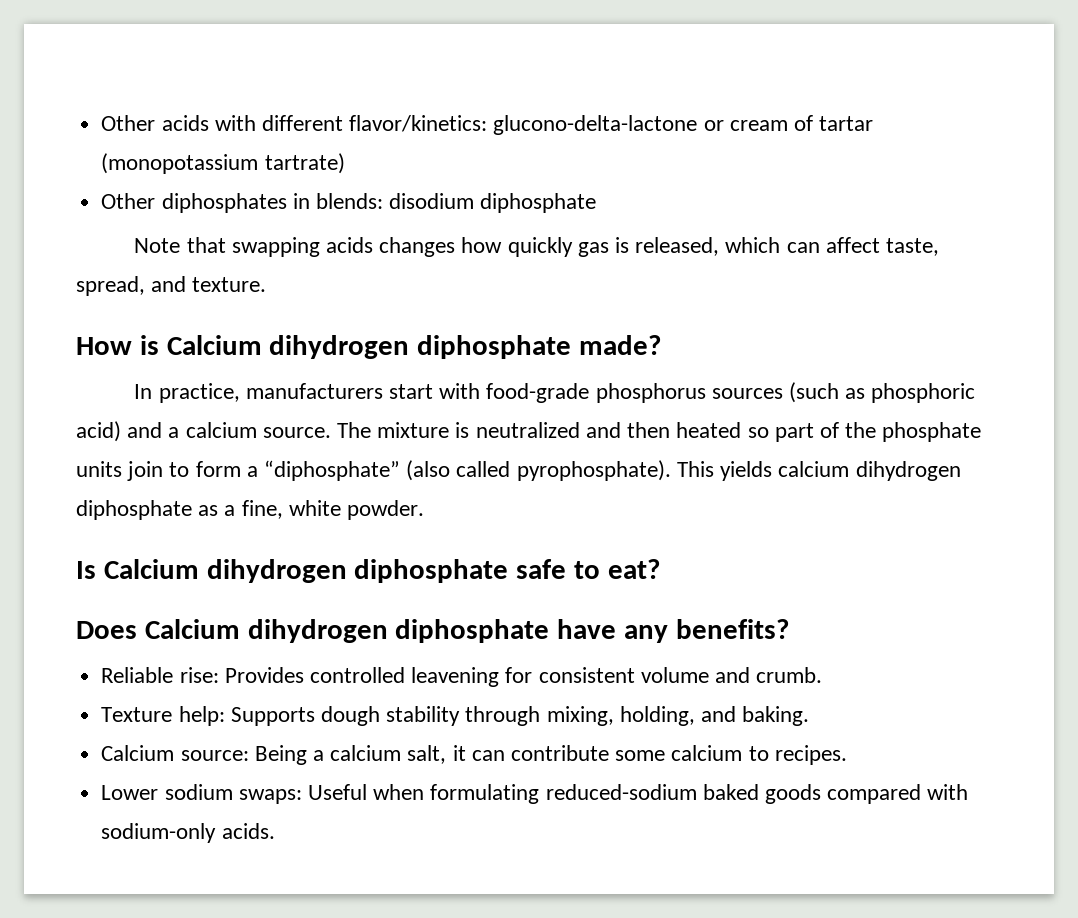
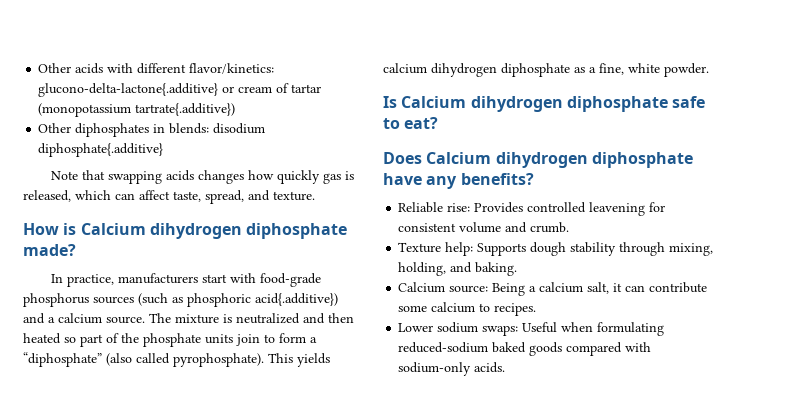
[493,115,698,135] glucono-delta-lactone -> [38,83,219,97] glucono-delta-lactone{.additive}
[264,153,345,174] tartrate) -> [135,103,236,116] tartrate{.additive})
[480,193,597,213] diphosphate -> [38,143,164,157] diphosphate{.additive}
[76,421,121,442] acid) -> [255,293,338,306] acid{.additive})

